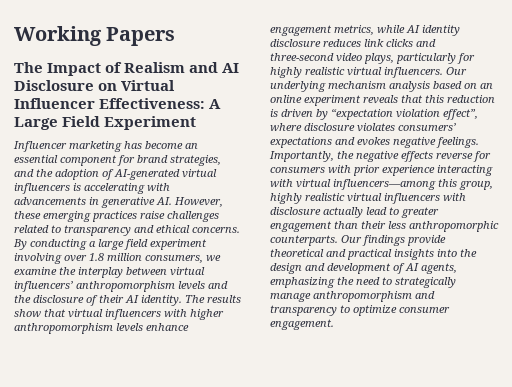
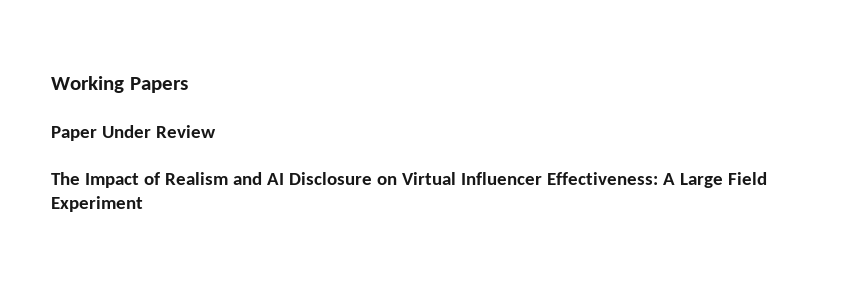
(176, 36) none -> [51,125,216,141] // Paper Under Review
[13,141,198,152] [14,155,221,166] [14,169,217,180] [14,183,170,194] [14,197,223,208] [14,211,219,222] [14,225,240,236] [13,239,207,250] [14,253,221,264] [14,267,205,278] [14,281,228,292] [14,295,241,306] [14,309,224,320] [14,323,189,334] [270,25,460,36] [270,39,436,47] [270,53,475,64] [270,67,467,78] [270,81,493,92] [270,95,495,106] [270,108,478,120] [270,123,456,132] [270,137,479,148] [269,151,491,162] [270,165,493,176] [270,179,493,190] [270,193,466,204] [270,207,439,218] [270,221,499,232] [270,235,446,246] [270,249,477,260] [270,263,457,274] [270,277,456,288] [270,291,435,302] [270,305,450,316] [270,319,334,330] // Influencer marketing has become an essential component for brand strategies, and the adoption of AI-generated virtual influencers is accelerating with advancements in generative AI. However, these emerging practices raise challenges related to transparency and ethical concerns. By conducting a large field experiment involving over 1.8 million consumers, we examine the interplay between virtual influencers’ anthropomorphism levels and the disclosure of their AI identity. The results show that virtual influencers with higher anthropomorphism levels enhance engagement metrics, while AI identity disclosure reduces link clicks and three-second video plays, particularly for highly realistic virtual influencers. Our underlying mechanism analysis based on an online experiment reveals that this reduction is driven by “expectation violation effect”, where disclosure violates consumers’ expectations and evokes negative feelings. Importantly, the negative effects reverse for consumers with prior experience interacting with virtual influencers—among this group, highly realistic virtual influencers with disclosure actually lead to greater engagement than their less anthropomorphic counterparts. Our findings provide theoretical and practical insights into the design and development of AI agents, emphasizing the need to strategically manage anthropomorphism and transparency to optimize consumer engagement. -> (143, 204) none

